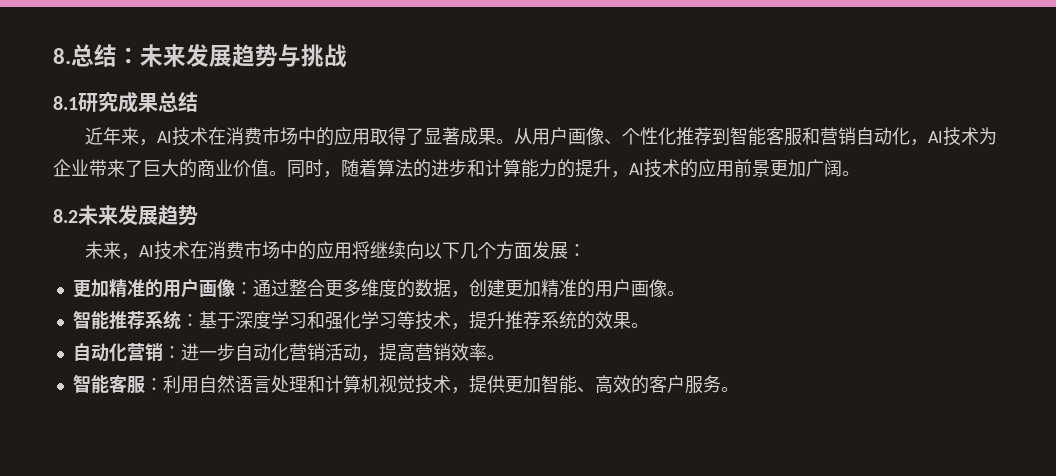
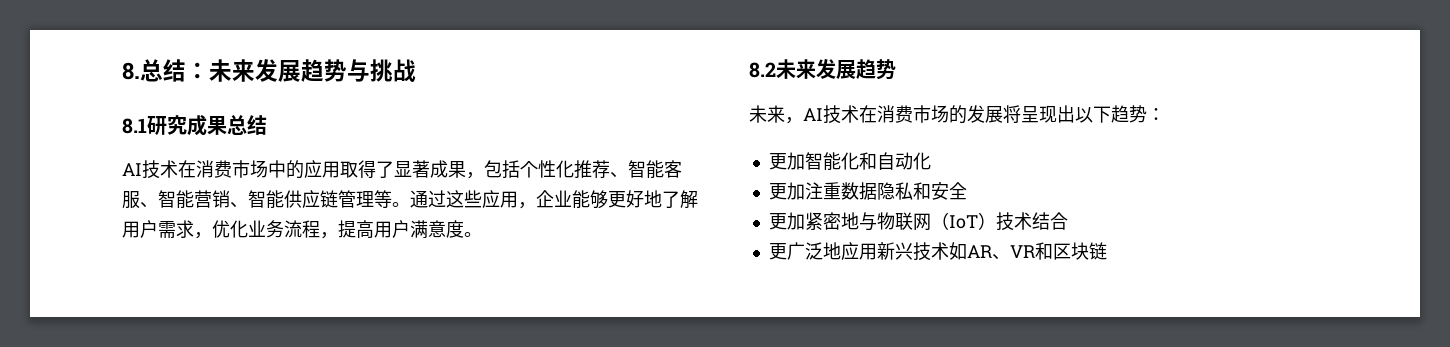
[85,127,158,146] 近年来， -> (267, 125) none
[496,127,623,145] 。从用户画像、 -> [466,160,520,179] ，包括
[712,127,998,146] [53,159,842,178] 到智能客服和营销自动化，AI技术为企业带来了巨大的商业价值。同时，随着算法的进步和计算能力的提升，AI技术的应用前景更加广阔 -> [610,160,682,179] [122,190,698,209] [122,220,464,239] 、智能客服、智能营销、智能供应链管理等。通过这些应用，企业能够更好地了解用户需求，优化业务流程，提高用户满意度
[280,241,587,260] [72,278,685,298] [72,310,649,330] [72,342,505,362] [72,374,739,394] 中的应用将继续向以下几个方面发展： // 更加精准的用户画像：通过整合更多维度的数据，创建更加精准的用户画像。 // 智能推荐系统：基于深度学习和强化学习等技术，提升推荐系统的效果。 // 自动化营销：进一步自动化营销活动，提高营销效率。 // 智能客服：利用自然语言处理和计算机视觉技术，提供更加智能、高效的客户服务。 -> [949,105,1165,124] [768,152,931,171] [768,182,967,200] [768,212,1068,231] [768,242,1107,261] 的发展将呈现出以下趋势： // 更加智能化和自动化 // 更加注重数据隐私和安全 // 更加紧密地与物联网（IoT）技术结合 // 更广泛地应用新兴技术如AR、VR和区块链

